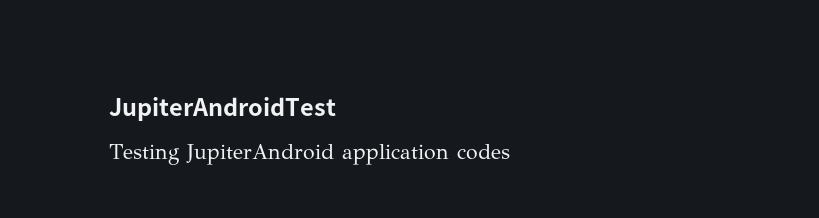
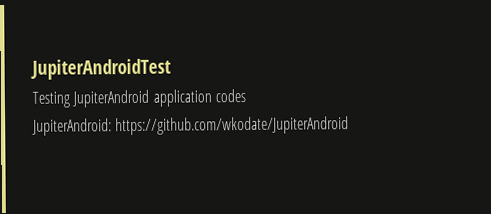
(510, 152) none -> [32,116,350,136] // JupiterAndroid: https://github.com/wkodate/JupiterAndroid

